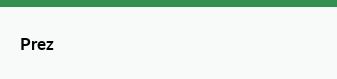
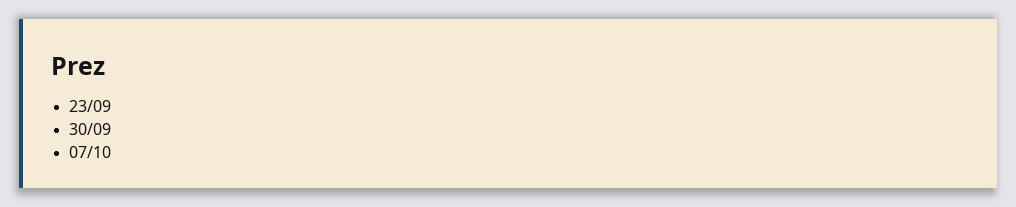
(54, 44) none -> [68,100,111,112] [68,123,111,135] [68,146,111,158] // 23/09 // 30/09 // 07/10

